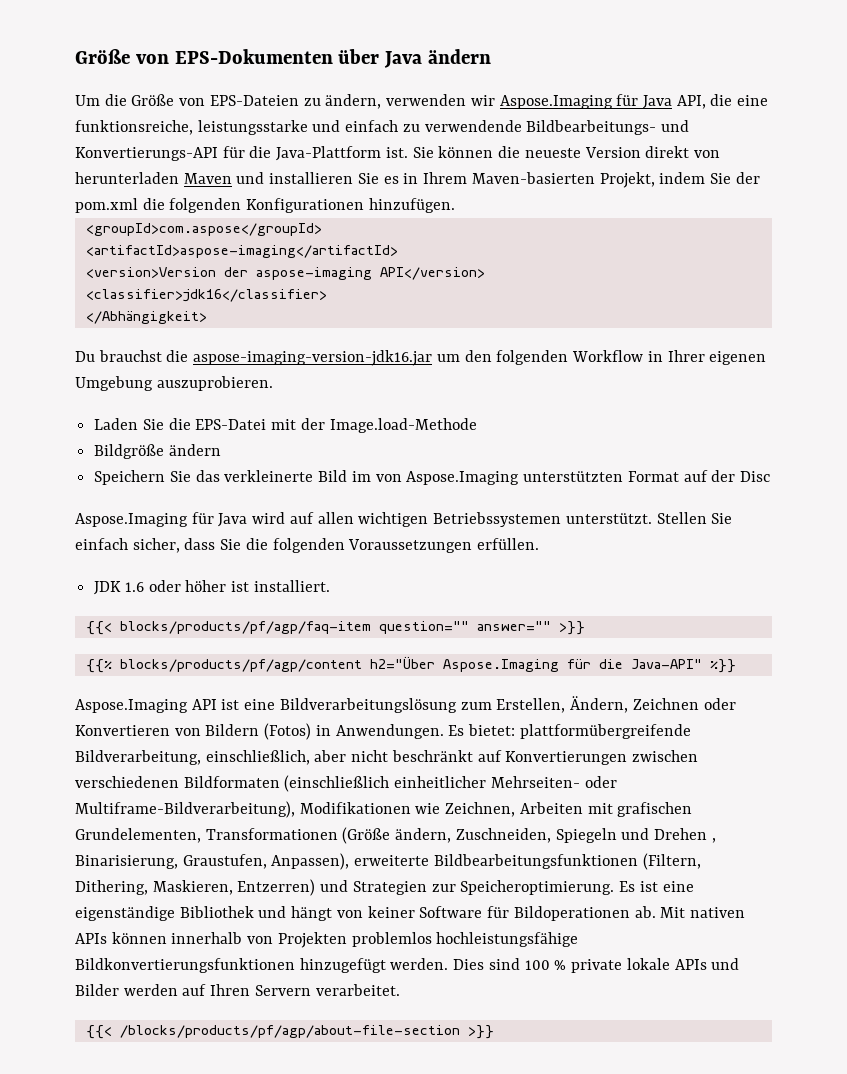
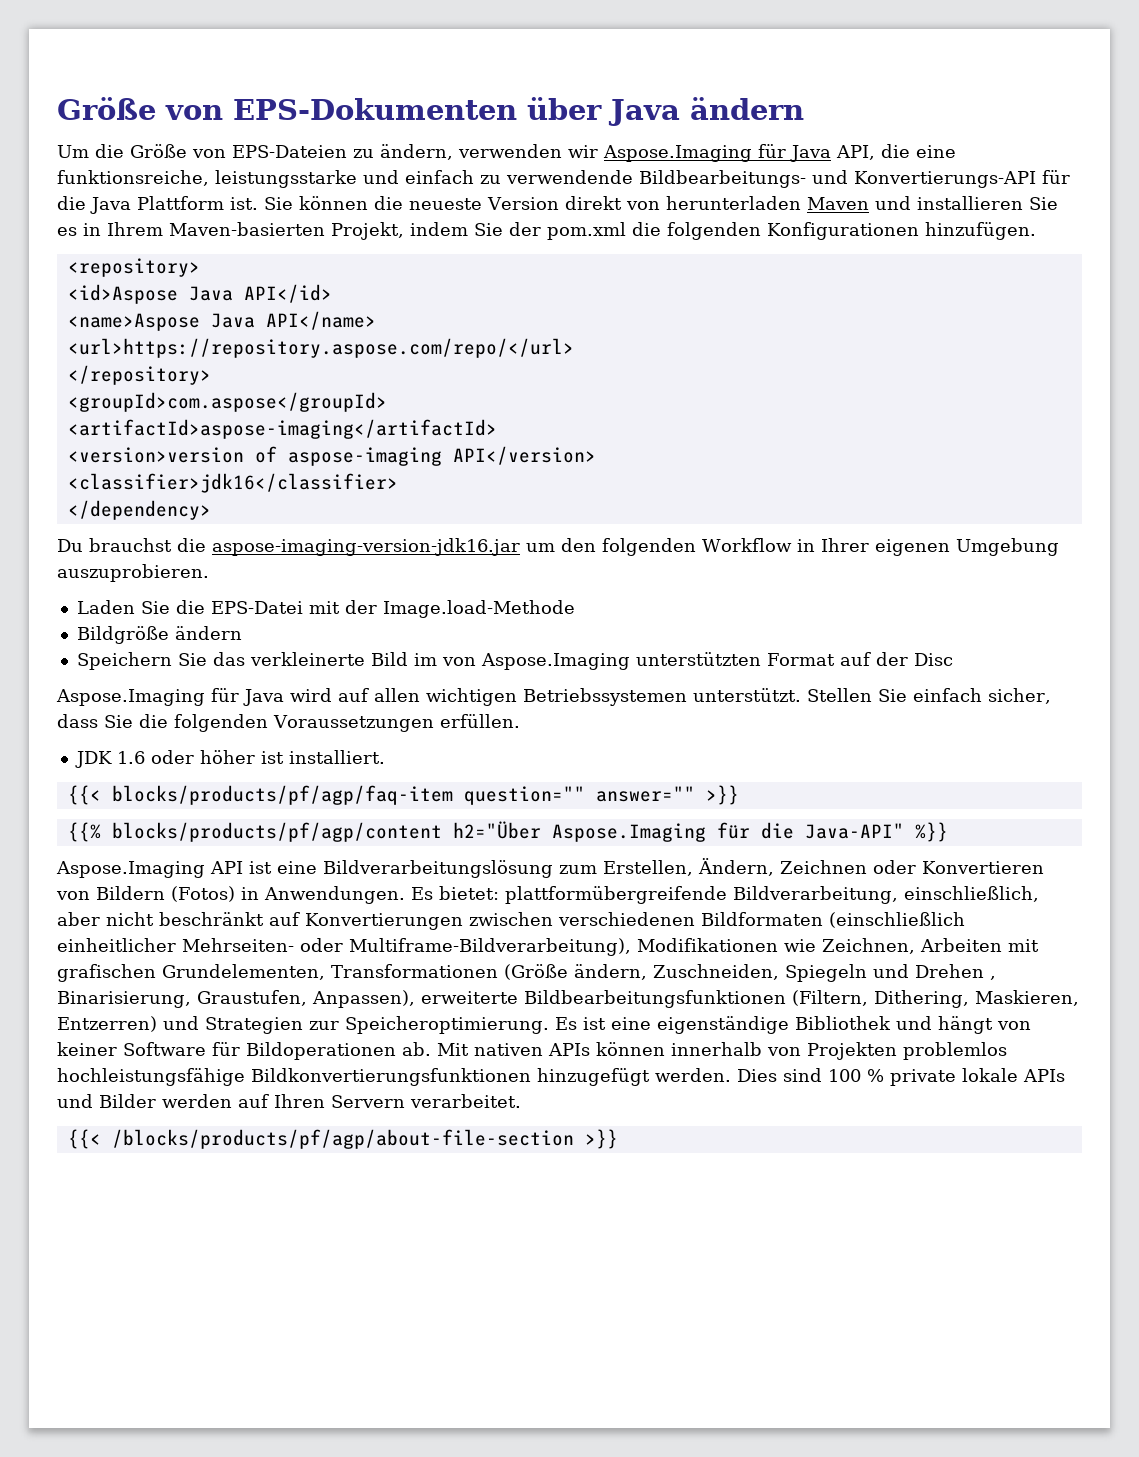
[276,146,382,161] Java-Plattform -> [90,196,224,214] Java Plattform
(455, 205) none -> [67,258,200,277] [67,284,332,304] [67,311,376,331] [67,338,574,358] [67,365,211,385] // <repository> // <id>Aspose Java API</id> // <name>Aspose Java API</name> // <url>https://repository.aspose.com/repo/</url> // </repository>
[85,267,248,278] <version>Version der -> [67,446,277,463] <version>version of
[85,311,207,324] </Abhängigkeit> -> [67,500,211,520] </dependency>

